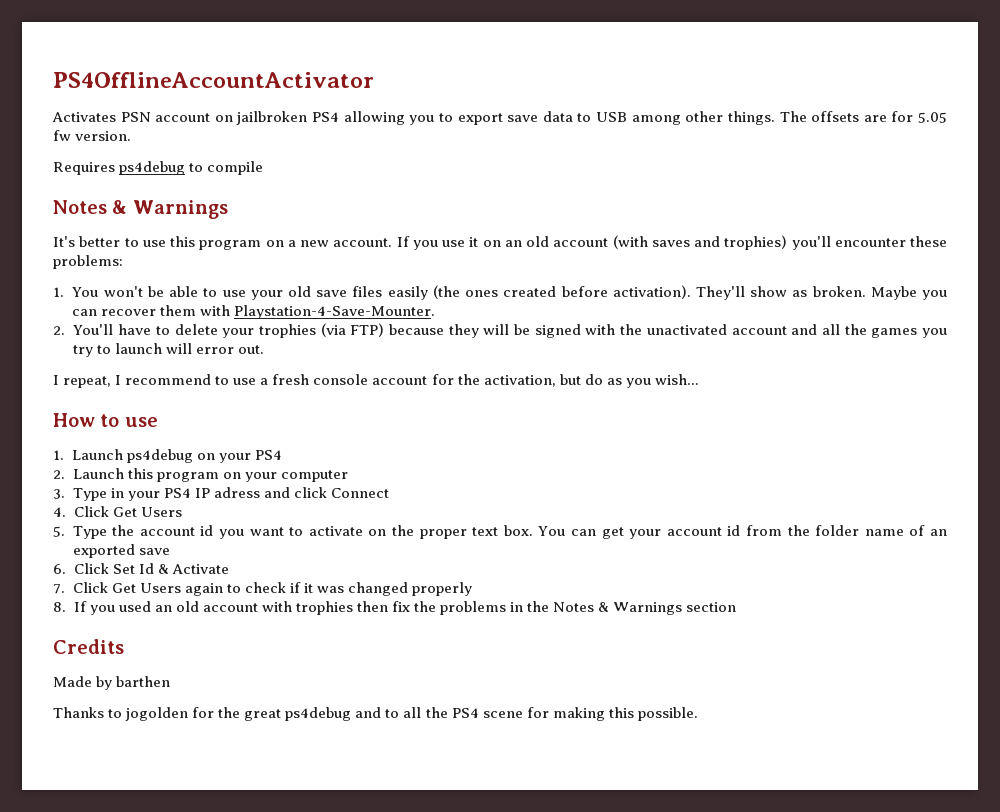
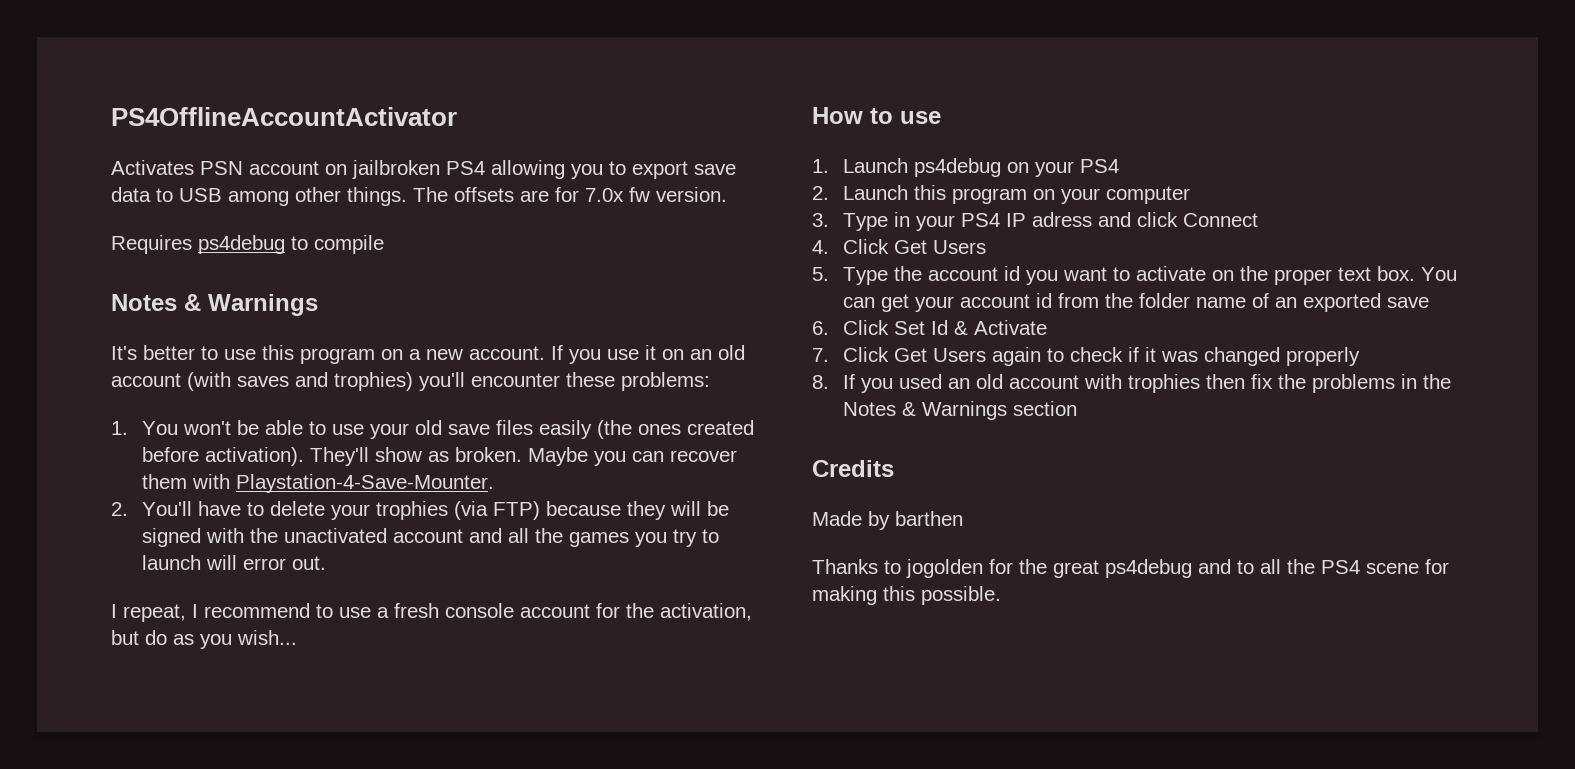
[918,112,947,123] 5.05 -> [585,188,624,202] 7.0x

